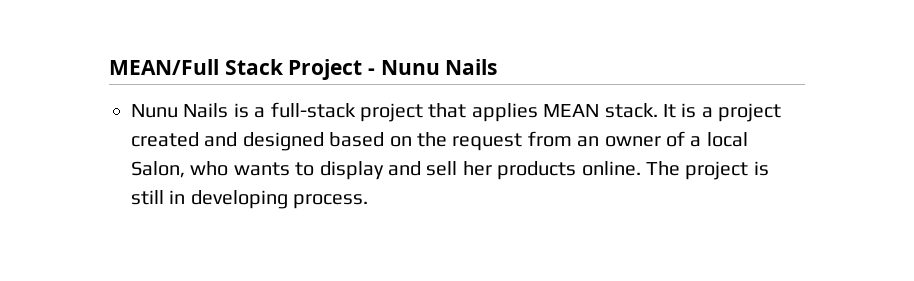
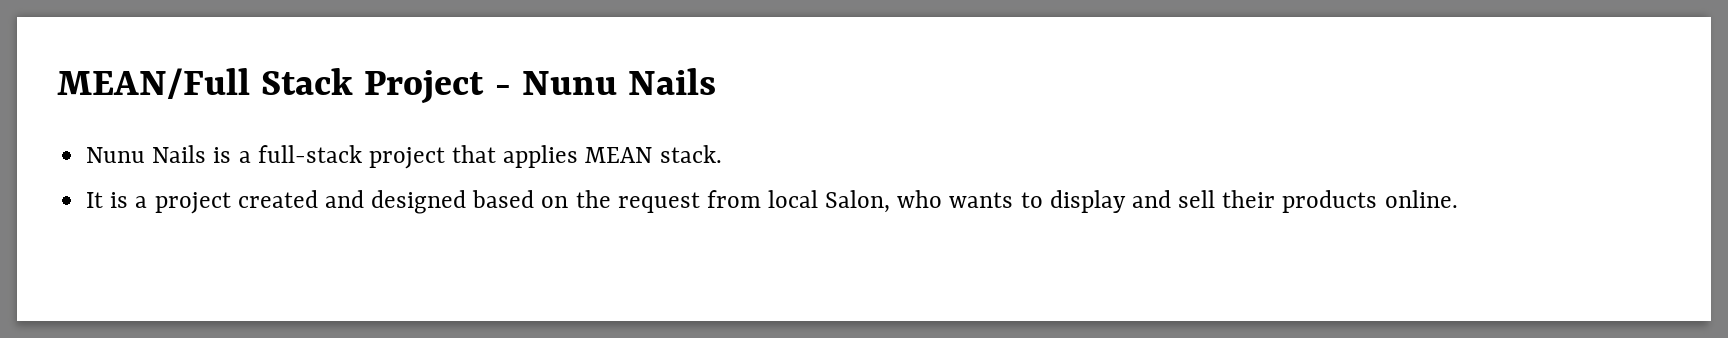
(658, 110) none -> (722, 154) //
[577,131,702,147] an owner of a -> (761, 199) none
[462,161,492,176] her -> [1222,190,1276,208] their
[645,161,769,180] [131,190,369,209] The project is still in developing process. -> (1458, 199) none

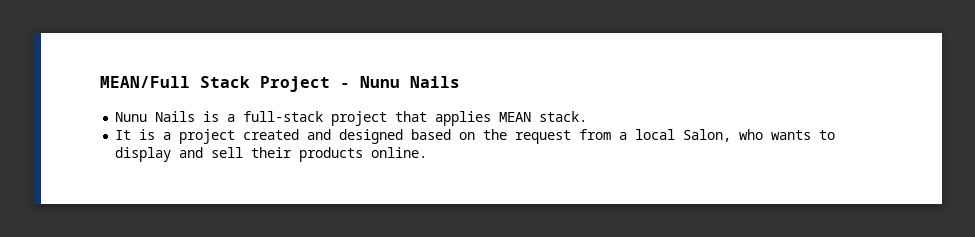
(761, 199) none -> [619,132,628,140] a

